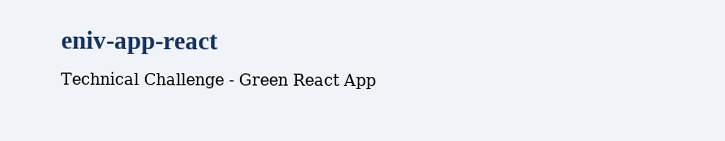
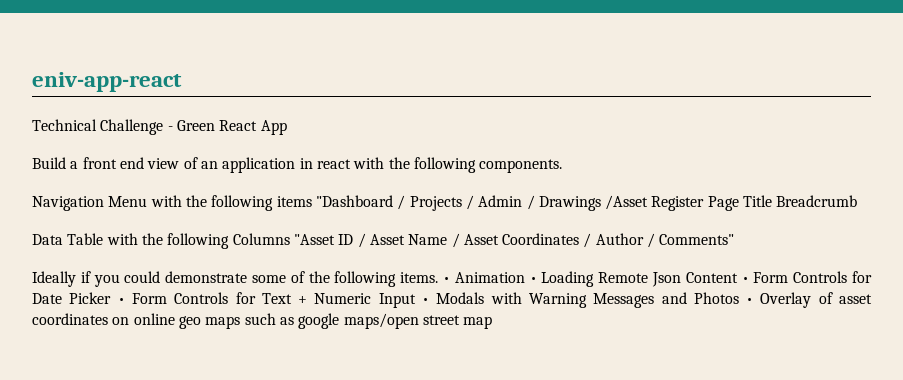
(376, 81) none -> [32,157,563,173] [32,195,858,211] [32,233,735,249] [32,271,872,287] [32,292,872,308] [32,313,493,329] // Build a front end view of an application in react with the following components. // Navigation Menu with the following items "Dashboard / Projects / Admin / Drawings /Asset Register Page Title Breadcrumb // Data Table with the following Columns "Asset ID / Asset Name / Asset Coordinates / Author / Comments" // Ideally if you could demonstrate some of the following items. • Animation • Loading Remote Json Content • Form Controls for Date Picker • Form Controls for Text + Numeric Input • Modals with Warning Messages and Photos • Overlay of asset coordinates on online geo maps such as google maps/open street map

